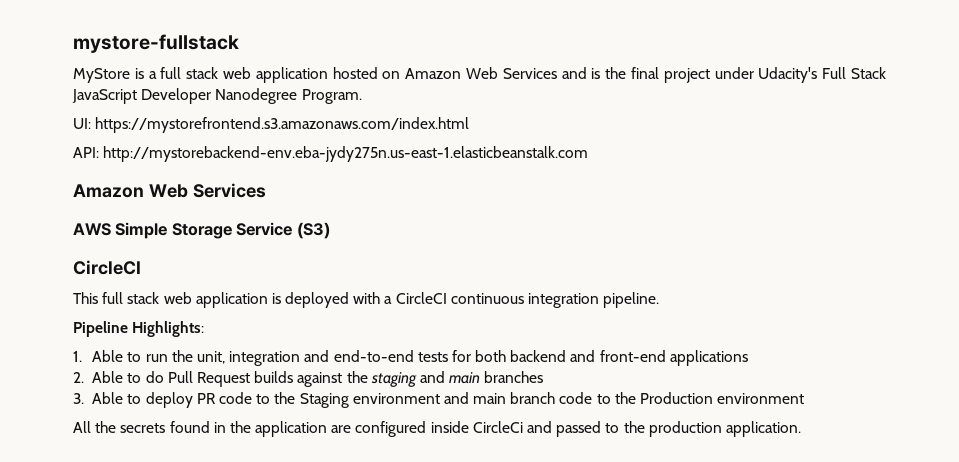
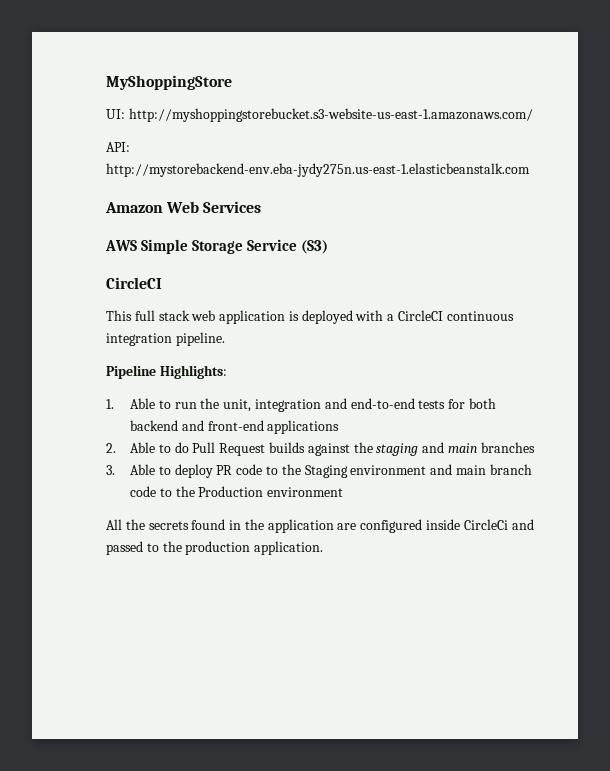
[73,34,239,53] [73,67,886,83] [72,88,362,104] mystore-fullstack // MyStore is a full stack web application hosted on Amazon Web Services and is the final project under Udacity's Full Stack JavaScript Developer Nanodegree Program. -> [106,75,232,90] MyShoppingStore
[95,117,470,133] https://mystorefrontend.s3.amazonaws.com/index.html -> [128,108,533,122] http://myshoppingstorebucket.s3-website-us-east-1.amazonaws.com/

